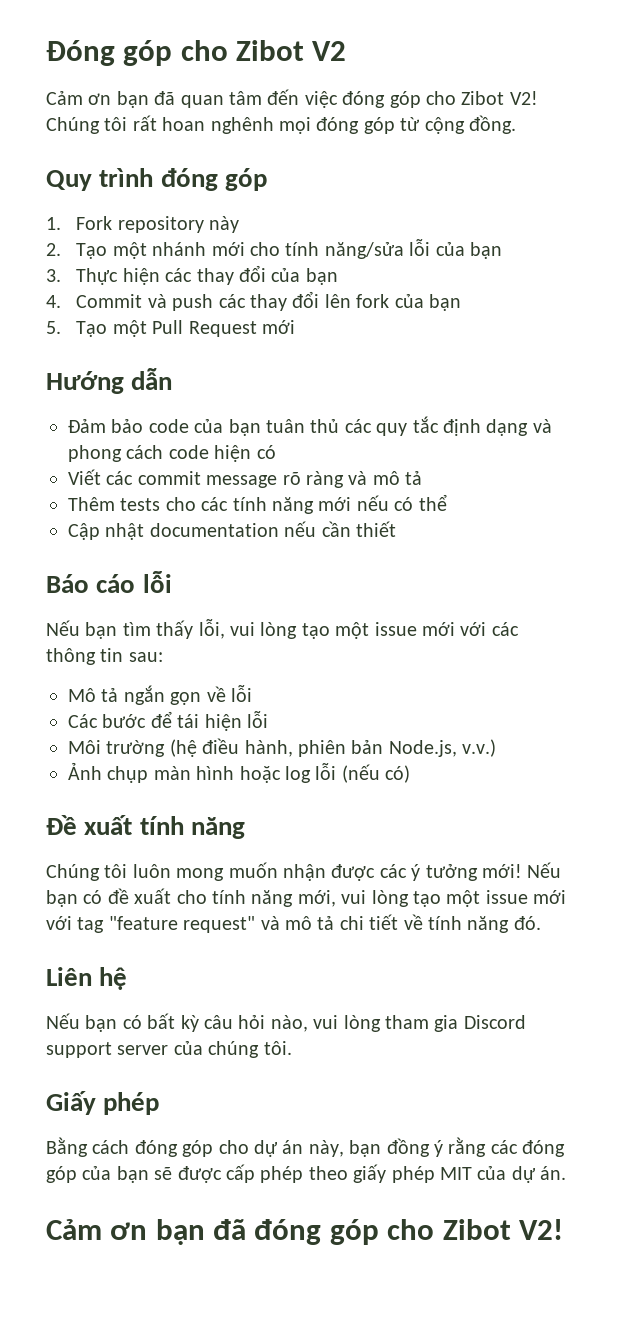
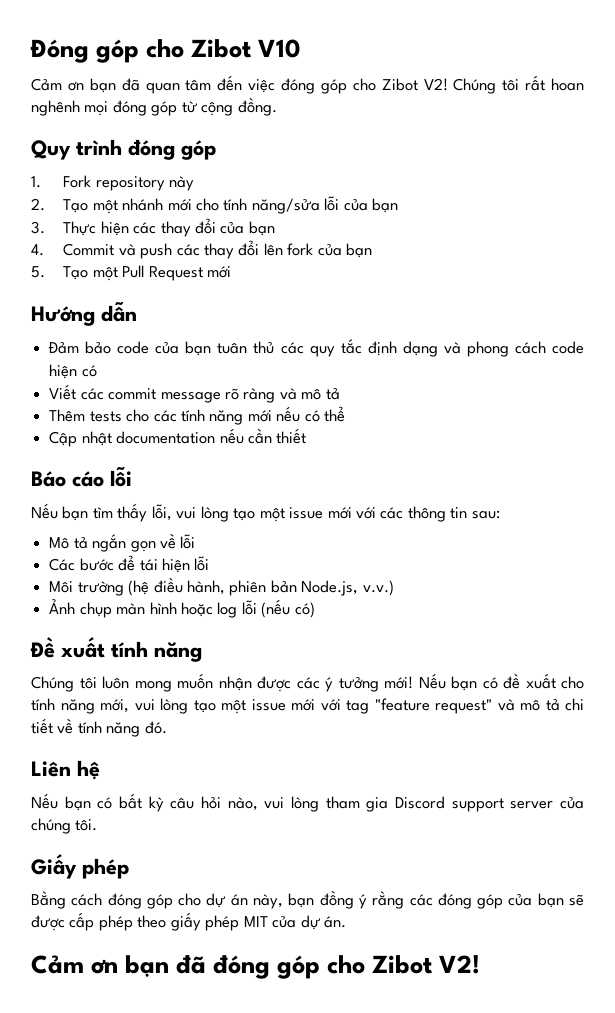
[312,41,347,61] V2 -> [258,39,301,58] V10

